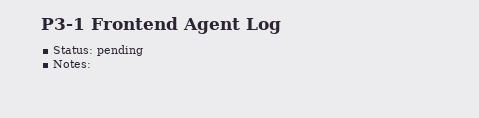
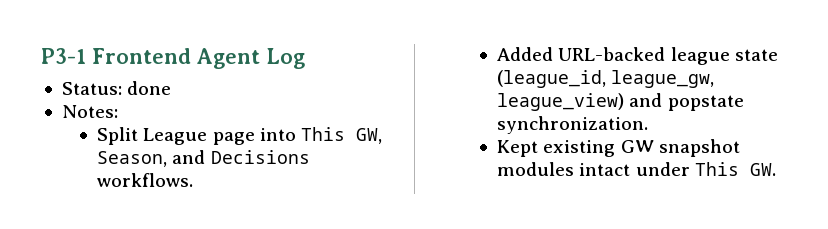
[97,45,144,56] pending -> [127,81,172,95] done
(92, 64) none -> [97,127,382,145] [97,150,310,167] [97,173,194,187] [497,47,778,65] [497,70,715,88] [497,93,744,111] [497,116,649,134] [497,139,740,157] [497,162,776,176] // Split League page into This GW, Season, and Decisions workflows. // Added URL-backed league state (league_id, league_gw, league_view) and popstate synchronization. // Kept existing GW snapshot modules intact under This GW.

